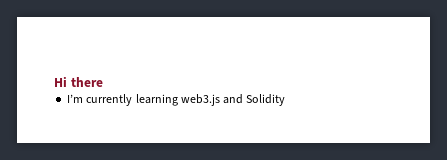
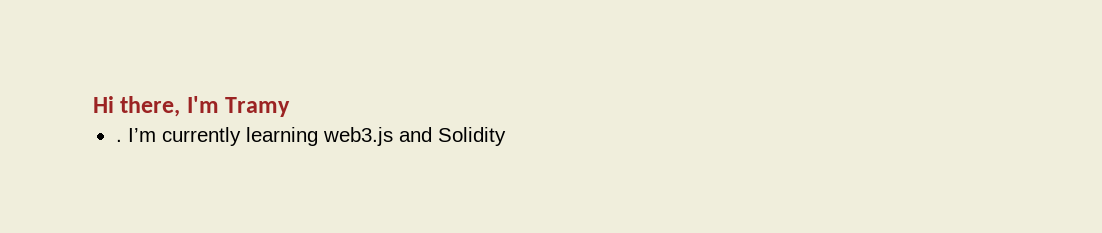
[70,77,103,87] there // -> [120,96,291,117] [115,139,122,142] there, I'm Tramy // .

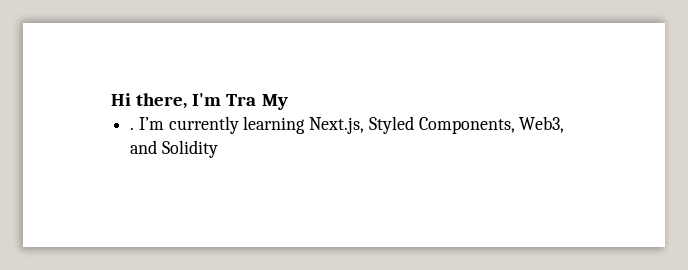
[225,97,291,117] Tramy -> [226,94,288,110] Tra My
[322,127,393,146] web3.js -> [309,116,565,134] Next.js, Styled Components, Web3,

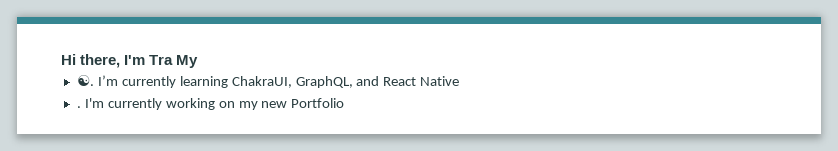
[130,116,565,134] [130,140,218,158] . I’m currently learning Next.js, Styled Components, Web3, and Solidity -> [76,75,460,88] [76,98,345,110] ☯. I’m currently learning ChakraUI, GraphQL, and React Native // . I'm currently working on my new Portfolio

